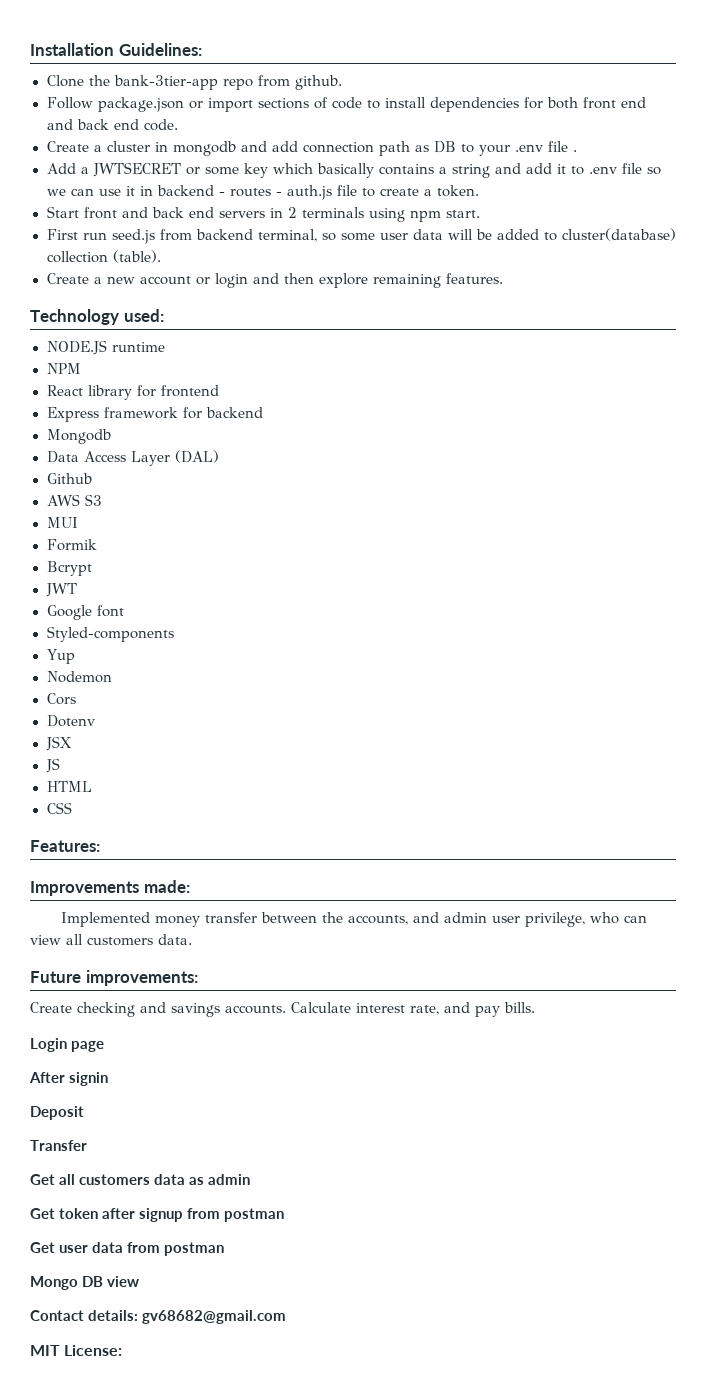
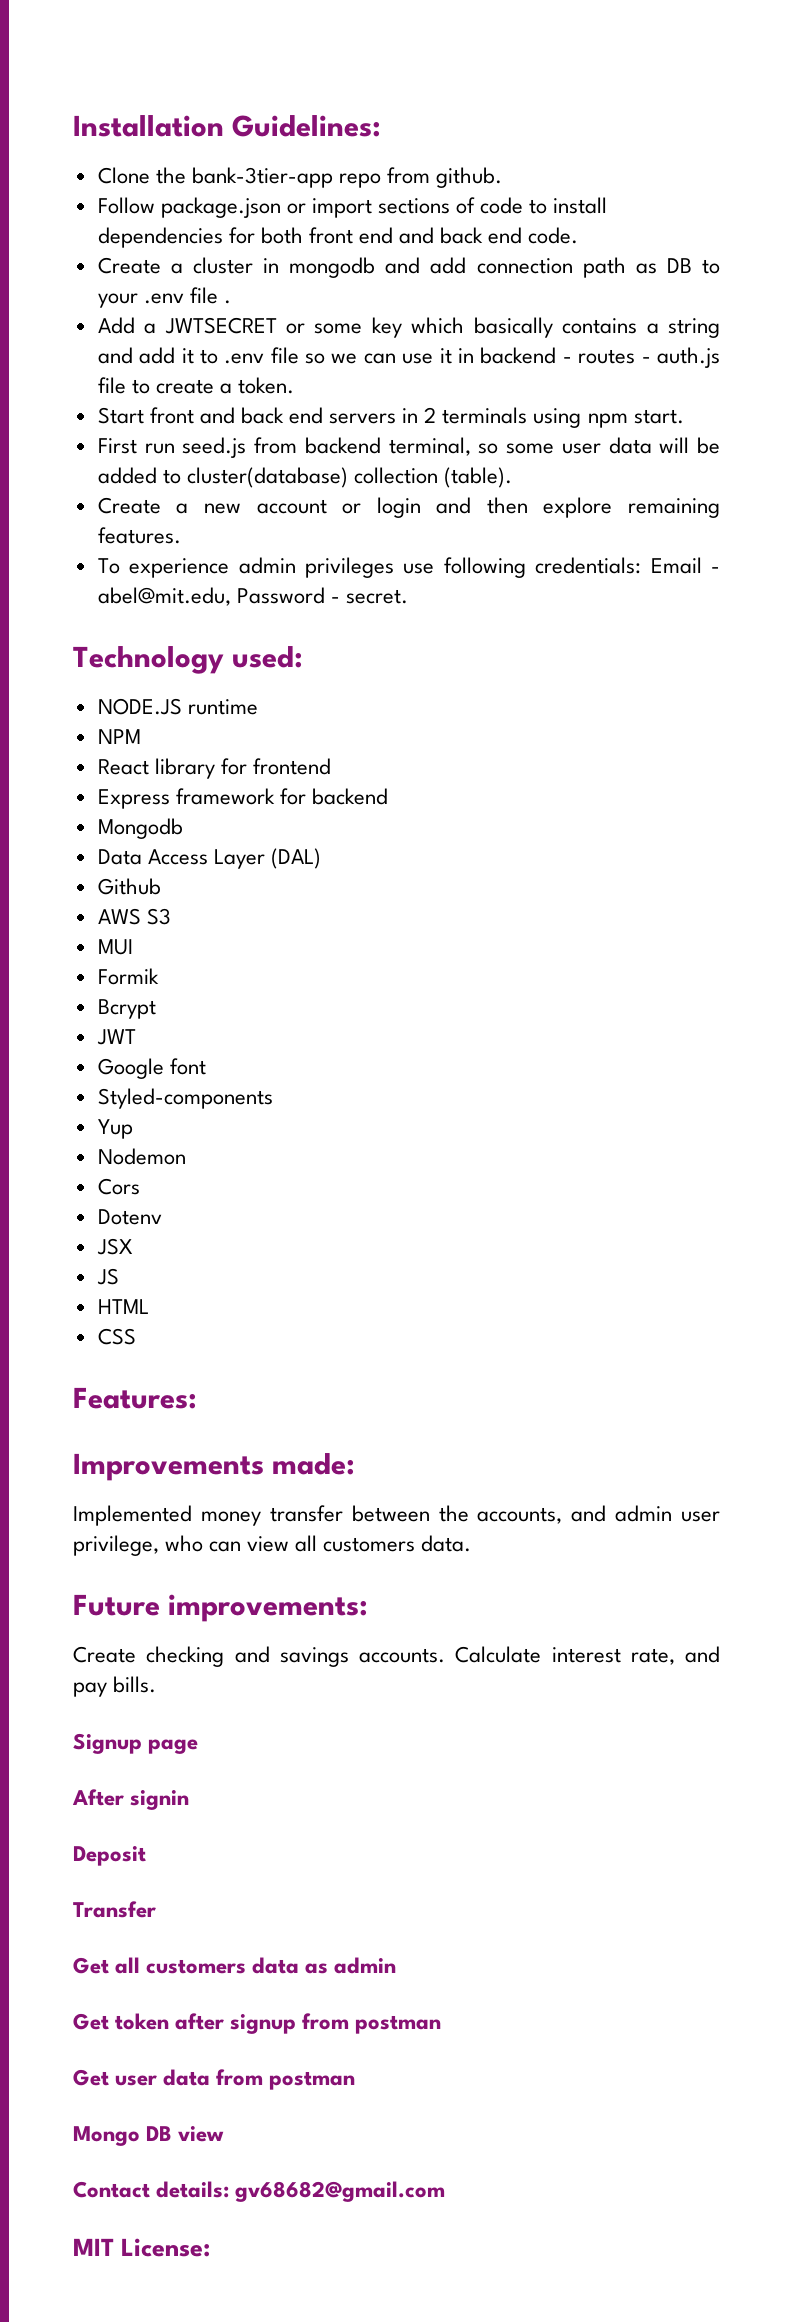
(503, 278) none -> [97,557,720,578] [97,587,408,606] // To experience admin privileges use following credentials: Email - abel@mit.edu, Password - secret.
[30,1038,67,1052] Login -> [73,1733,142,1754] Signup

